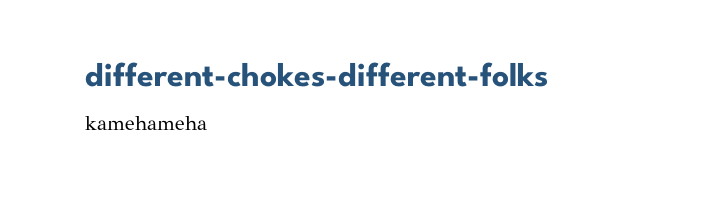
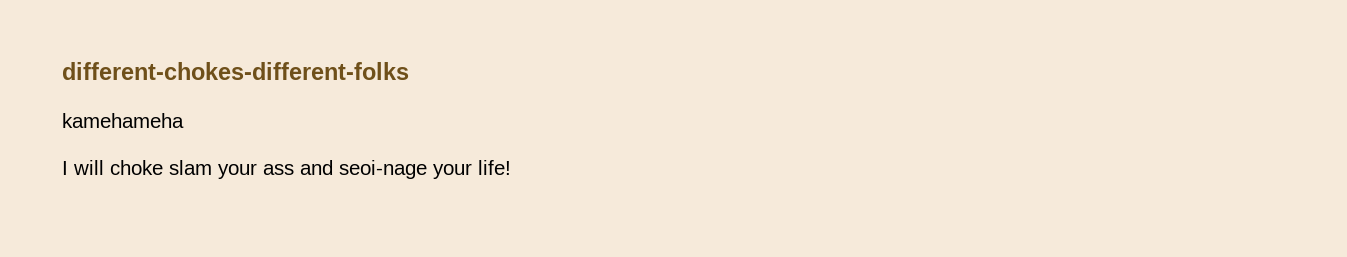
(207, 123) none -> [62,160,511,179] // I will choke slam your ass and seoi-nage your life!

